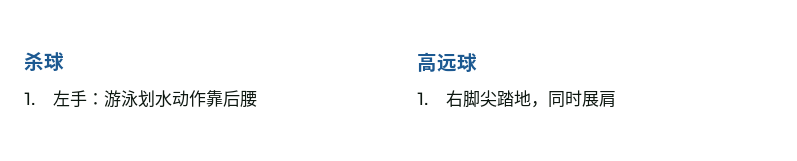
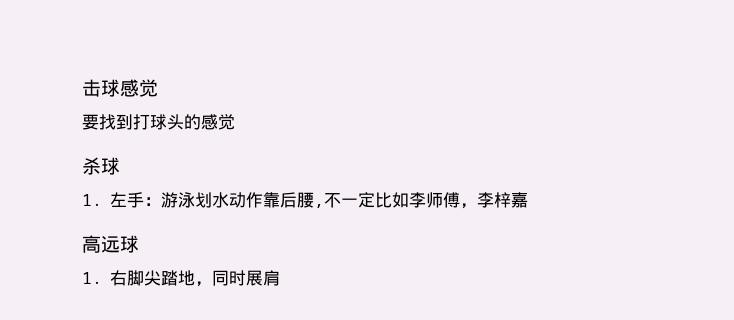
(24, 61) none -> [82,79,158,97] [82,114,235,130] 击球感觉 // 要找到打球头的感觉 //
(257, 99) none -> [314,192,529,209] ,不一定比如李师傅，李梓嘉

